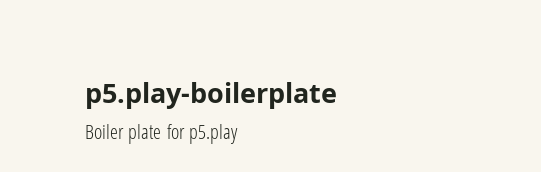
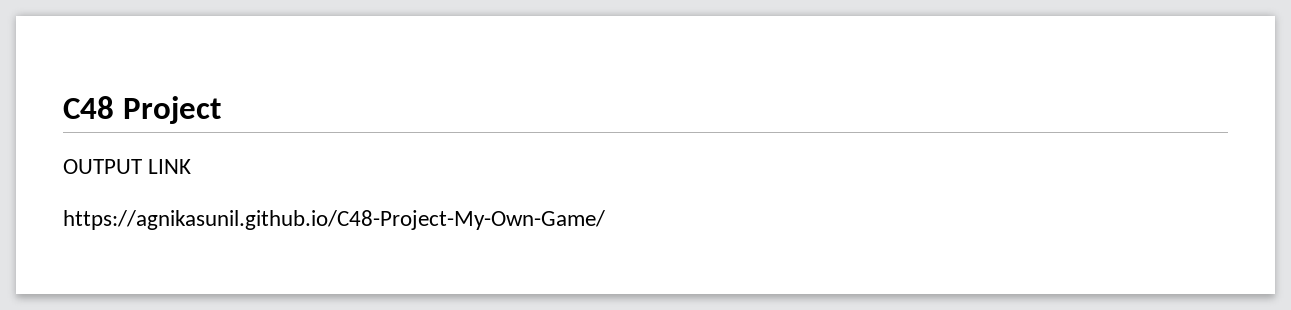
[85,82,337,109] [85,124,238,144] p5.play-boilerplate // Boiler plate for p5.play -> [63,96,221,124] [63,159,192,174] [63,210,605,230] C48 Project // OUTPUT LINK // https://agnikasunil.github.io/C48-Project-My-Own-Game/

